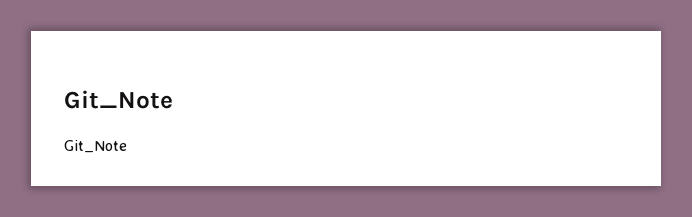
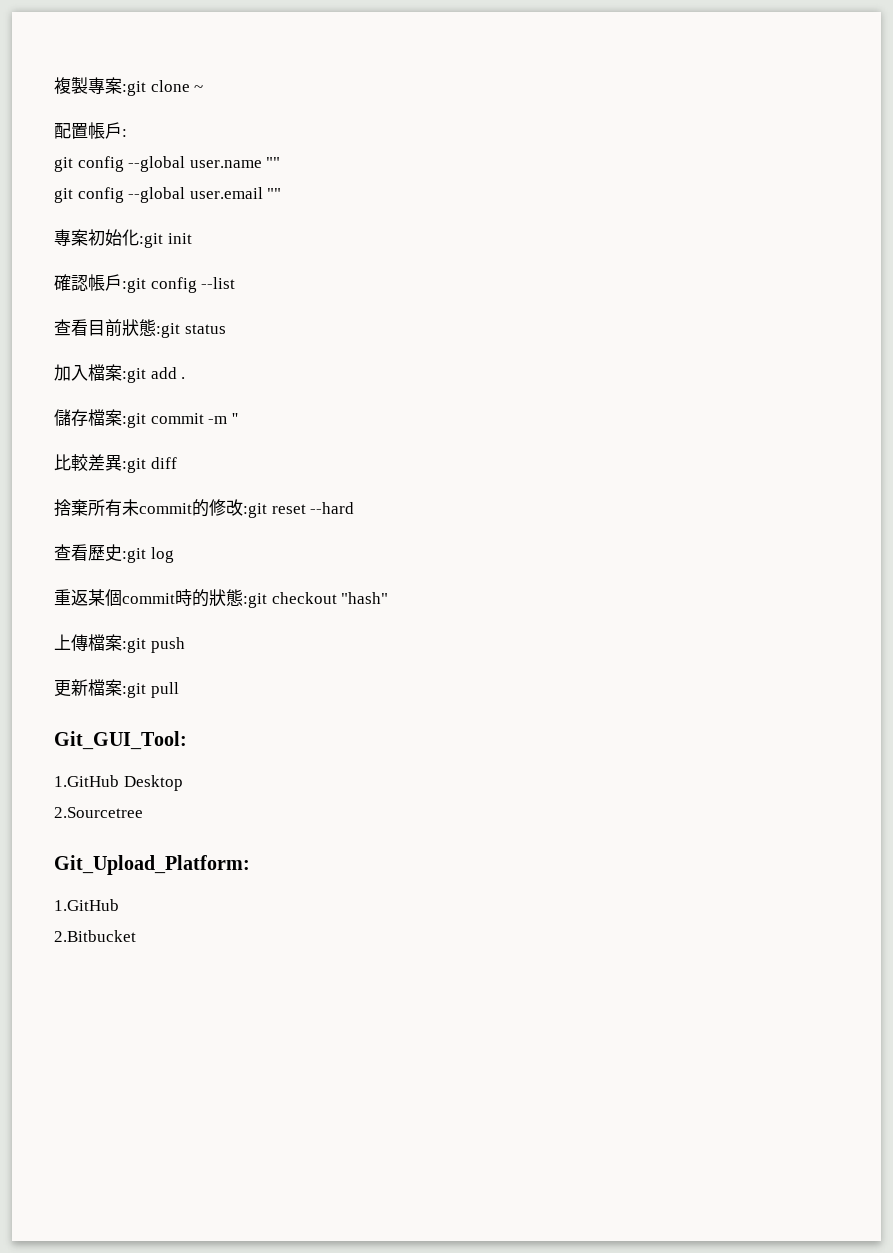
[64,90,173,109] [64,140,127,153] Git_Note // Git_Note -> [54,77,204,96] [54,122,127,139] [54,156,281,172] [54,187,282,203] [54,229,192,248] [54,274,236,293] [54,319,226,338] [54,364,186,383] [54,409,238,428] [54,454,177,473] [54,499,355,518] [54,544,174,563] [54,589,389,608] [54,634,185,653] [54,679,179,698] [54,731,187,750] [54,775,183,791] [54,807,143,818] [54,855,250,875] [54,899,119,911] [54,930,136,942] 複製專案:git clone ~ // 配置帳戶: // git config --global user.name "" // git config --global user.email "" // 專案初始化:git init // 確認帳戶:git config --list // 查看目前狀態:git status // 加入檔案:git add . // 儲存檔案:git commit -m '' // 比較差異:git diff // 捨棄所有未commit的修改:git reset --hard // 查看歷史:git log // 重返某個commit時的狀態:git checkout "hash" // 上傳檔案:git push // 更新檔案:git pull // Git_GUI_Tool: // 1.GitHub Desktop // 2.Sourcetree // Git_Upload_Platform: // 1.GitHub // 2.Bitbucket

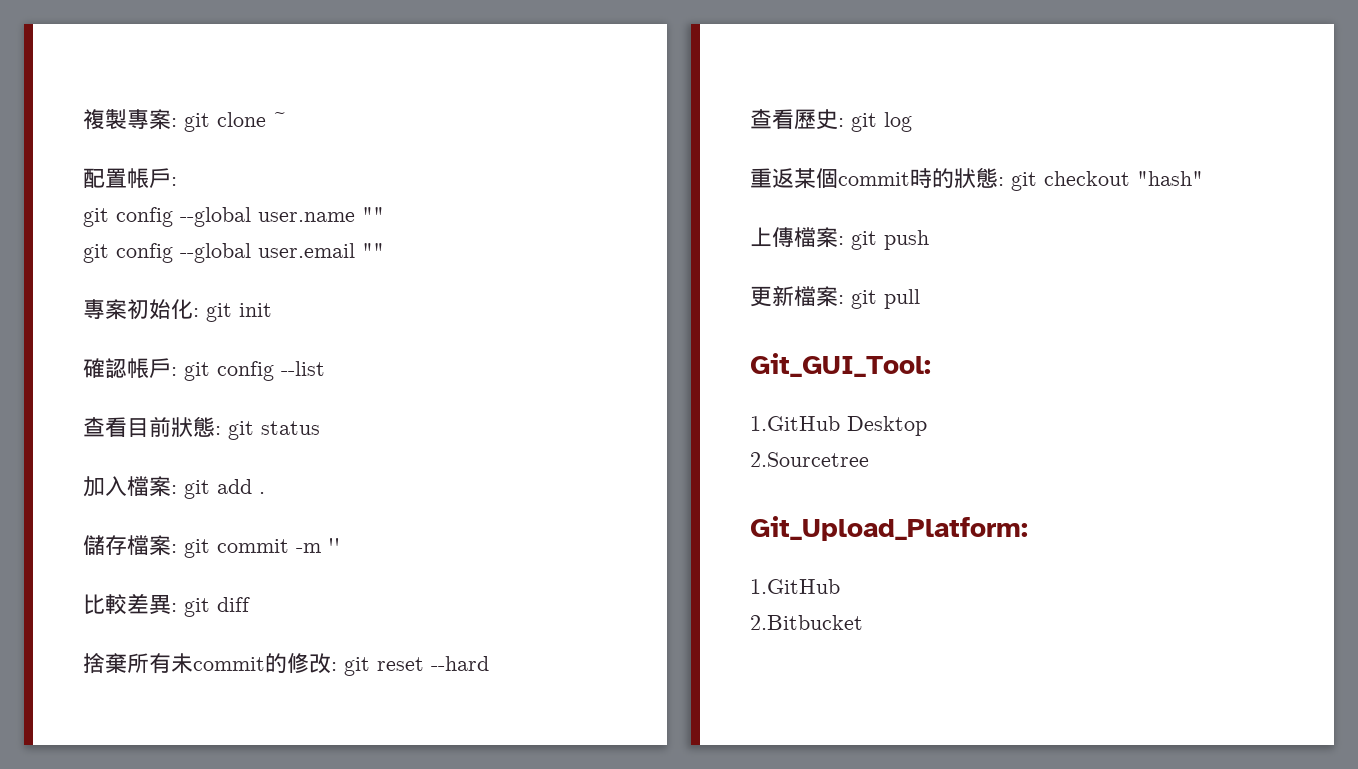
[122,81,146,96] :git -> [171,113,210,132] : git
[139,233,163,248] :git -> [193,303,232,322] : git
[122,278,146,293] :git -> [171,362,210,381] : git
[156,323,180,338] :git -> [215,421,254,440] : git
[122,368,146,383] :git -> [171,480,210,499] : git
[122,413,146,428] :git -> [171,539,210,558] : git
[122,458,146,473] :git -> [171,598,210,617] : git
[243,503,267,518] :git -> [331,657,370,676] : git
[122,548,146,563] :git -> [838,113,877,132] : git
[243,593,267,608] :git -> [998,172,1037,191] : git
[122,638,146,653] :git -> [838,231,877,250] : git
[122,683,146,698] :git -> [838,290,877,309] : git

